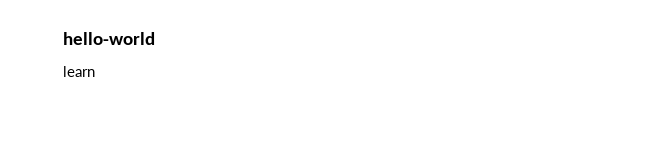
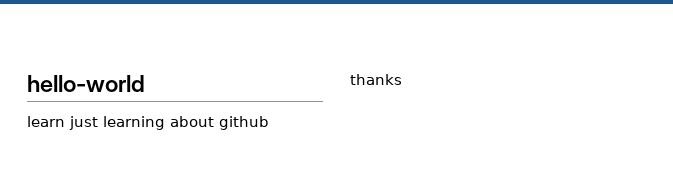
(95, 71) none -> [69,116,269,130] [350,74,402,85] just learning about github thanks

